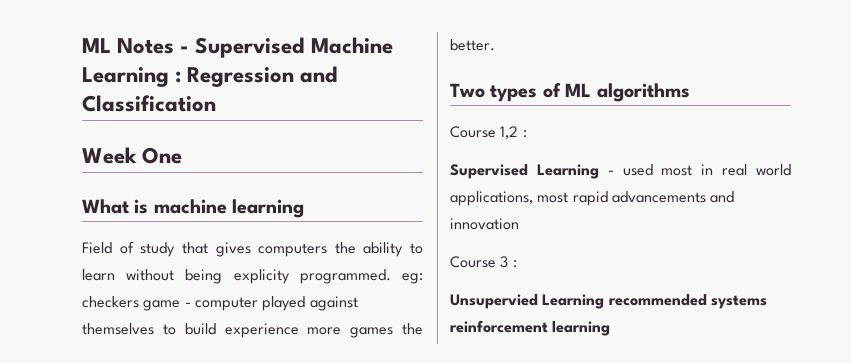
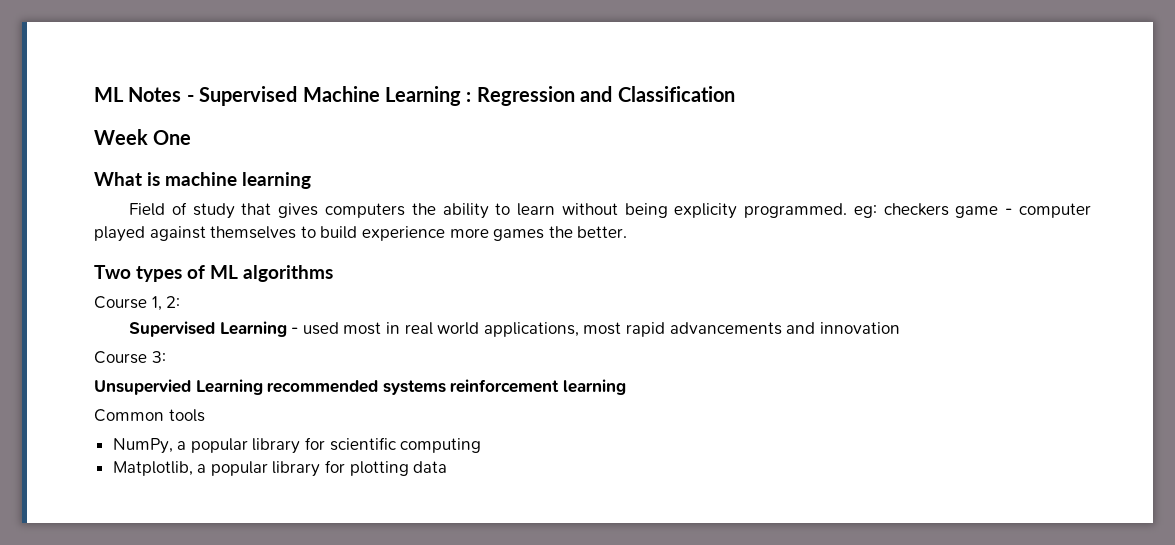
[500,126,527,139] 1,2 : -> [151,296,181,311] 1, 2:
[500,256,517,268] 3 : -> [151,351,166,363] 3:
(611, 328) none -> [94,409,205,422] [112,437,482,454] [112,460,448,477] // Common tools // NumPy, a popular library for scientific computing // Matplotlib, a popular library for plotting data

